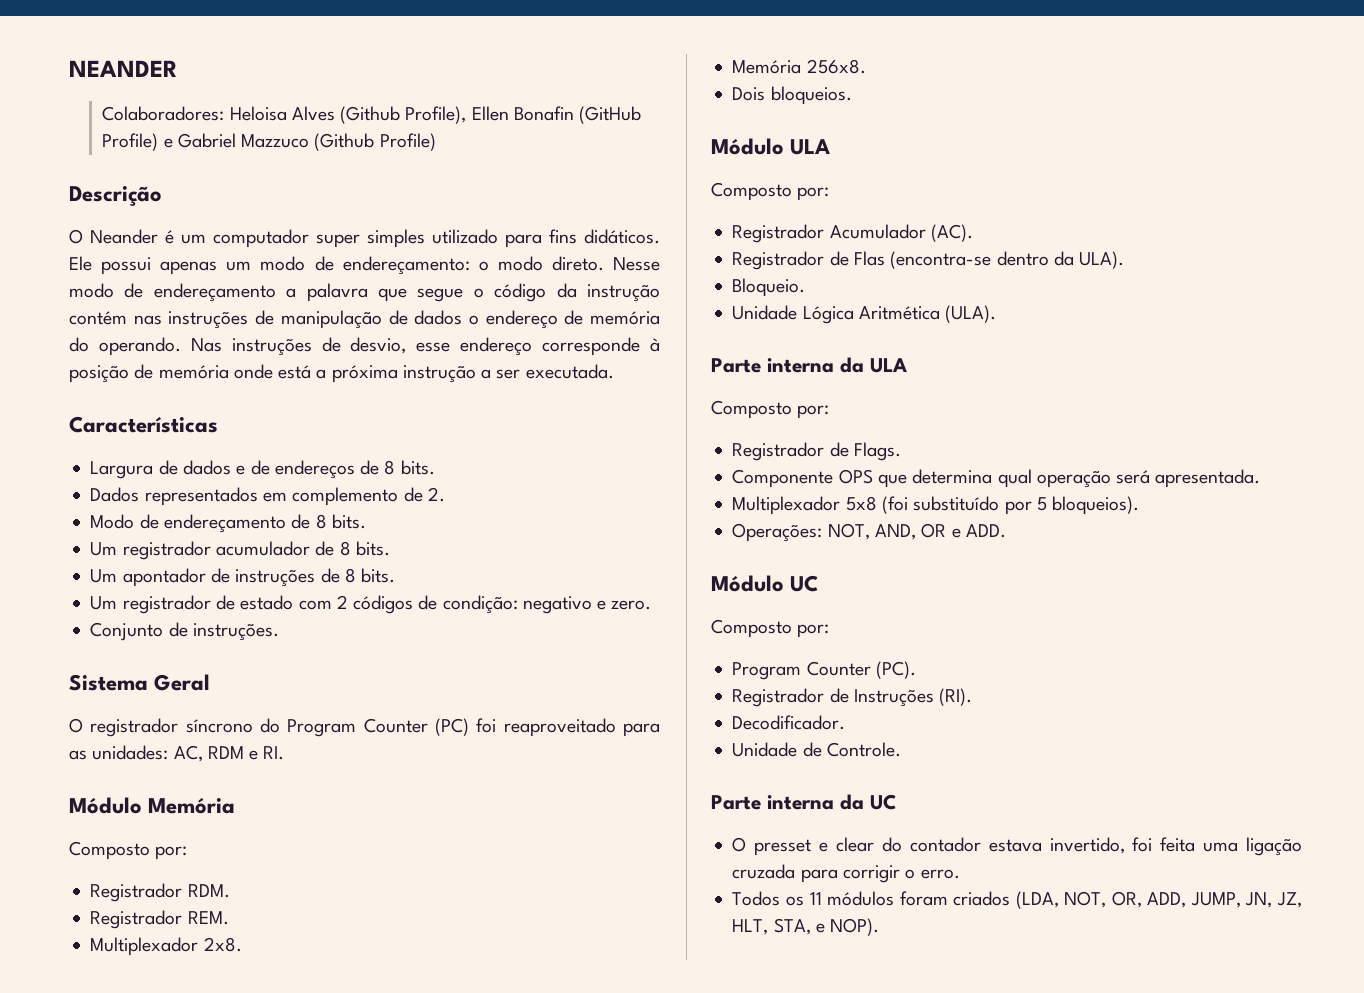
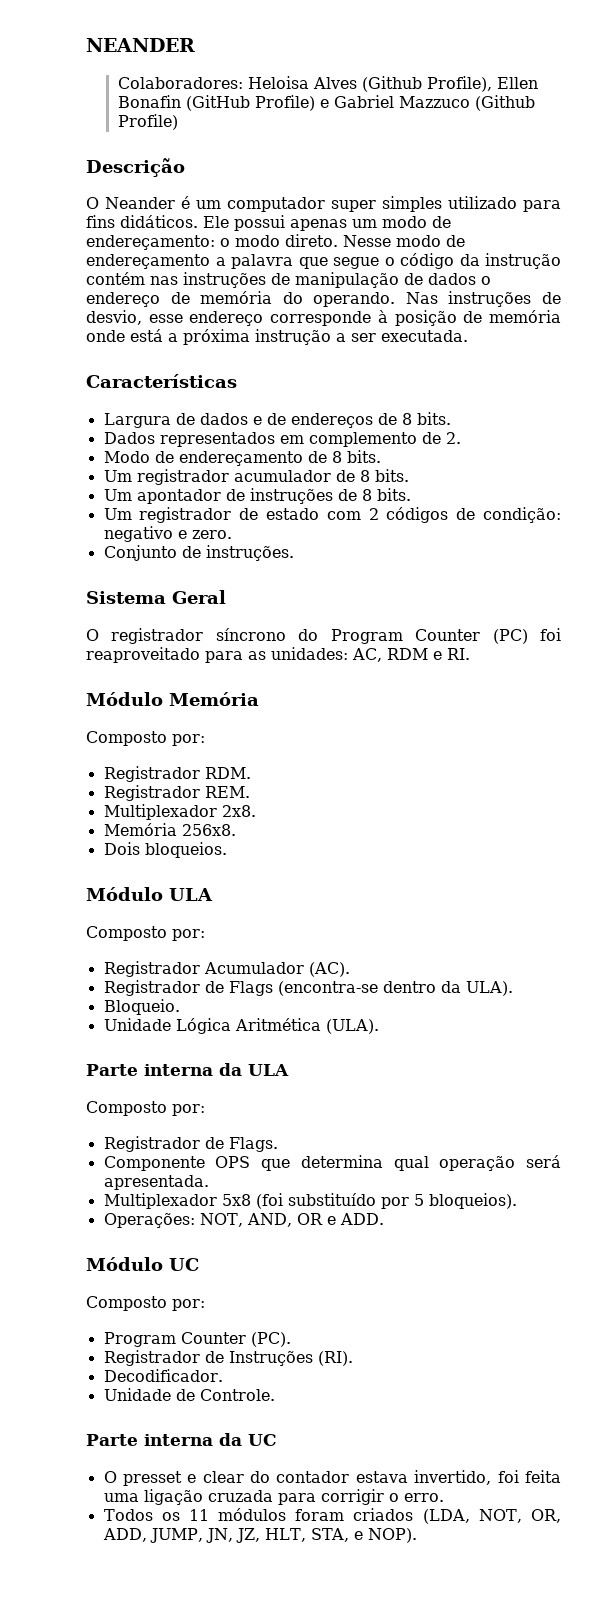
[853,251,885,266] Flas -> [228,981,273,996] Flags

